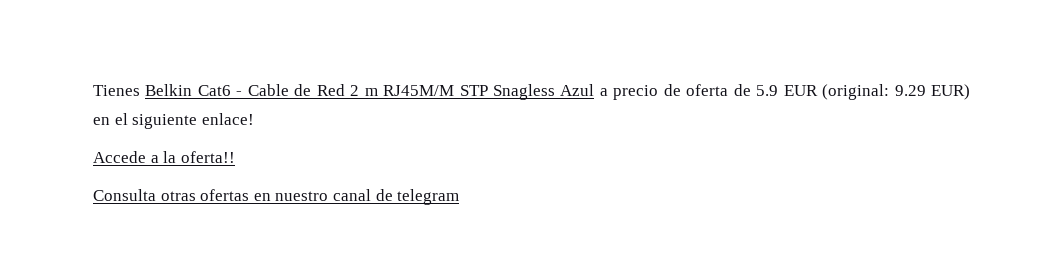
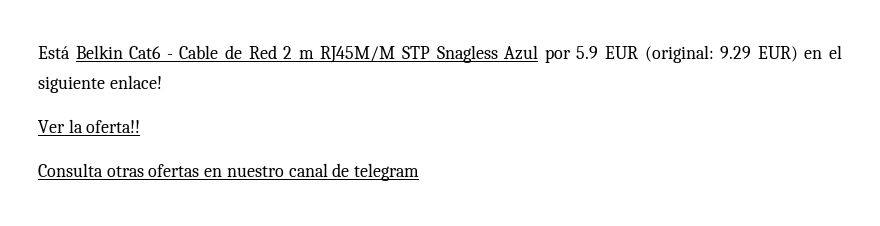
[93,85,140,96] Tienes -> [38,46,70,59] Está
[599,84,751,100] a precio de oferta de -> [544,49,571,63] por
[93,151,159,163] Accede a -> [38,120,65,133] Ver

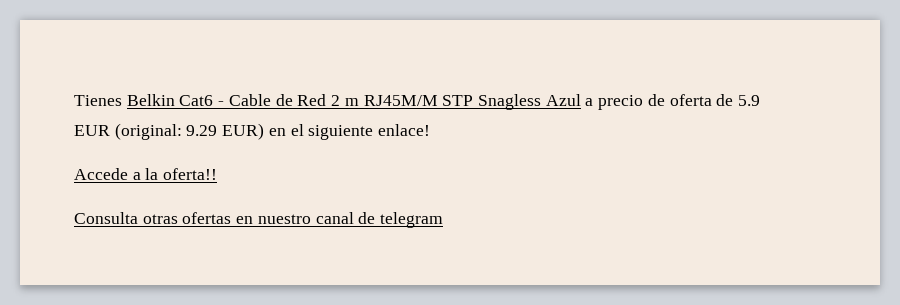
[38,46,70,59] Está -> [74,95,122,106] Tienes
[544,49,571,63] por -> [585,94,734,110] a precio de oferta de
[38,120,65,133] Ver -> [74,168,141,180] Accede a

